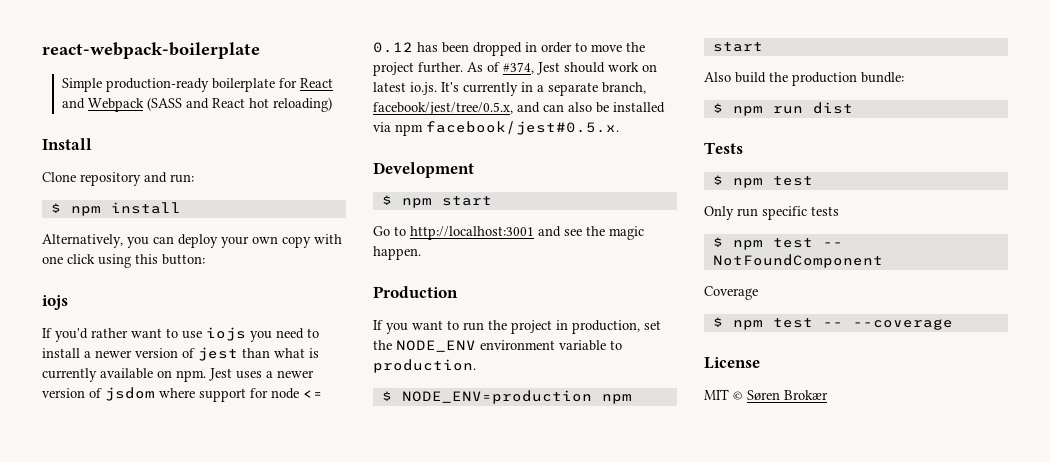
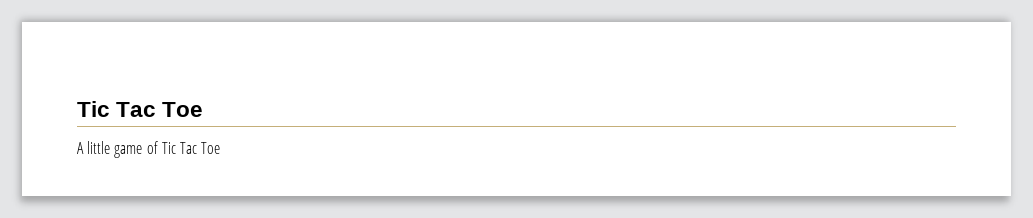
[42,42,260,59] [61,78,333,92] [61,97,332,112] [42,138,92,150] [42,172,194,186] [50,202,181,216] [42,234,342,248] [42,254,205,268] [42,295,68,310] [42,327,319,342] [42,347,319,361] [42,368,314,382] [42,387,323,402] [373,42,645,56] [373,62,657,76] [373,82,646,96] [373,102,665,115] [373,121,619,136] [373,162,474,178] [381,195,492,208] [373,226,644,240] [373,246,421,260] [373,286,458,298] [373,320,661,334] [373,340,622,352] [373,359,476,373] [381,390,632,404] [712,42,763,52] [704,72,904,86] [712,102,853,116] [704,142,743,154] [712,175,813,188] [704,206,839,220] [712,237,843,250] [712,254,883,268] [704,286,758,300] [712,317,953,330] [704,357,760,369] [704,389,828,401] react-webpack-boilerplate // Simple production-ready boilerplate for React and Webpack (SASS and React hot reloading) // Install // Clone repository and run: // $ npm install // Alternatively, you can deploy your own copy with one click using this button: // iojs // If you'd rather want to use iojs you need to install a newer version of jest than what is currently available on npm. Jest uses a newer version of jsdom where support for node <= 0.12 has been dropped in order to move the project further. As of #374, Jest should work on latest io.js. It's currently in a separate branch, facebook/jest/tree/0.5.x, and can also be installed via npm facebook/jest#0.5.x. // Development // $ npm start // Go to http://localhost:3001 and see the magic happen. // Production // If you want to run the project in production, set the NODE_ENV environment variable to production. // $ NODE_ENV=production npm start // Also build the production bundle: // $ npm run dist // Tests // $ npm test // Only run specific tests // $ npm test -- NotFoundComponent // Coverage // $ npm test -- --coverage // License // MIT © Søren Brokær -> [77,101,204,117] [77,141,221,158] Tic Tac Toe // A little game of Tic Tac Toe

